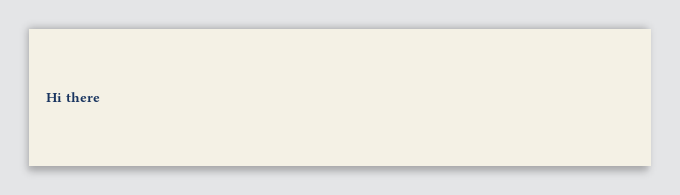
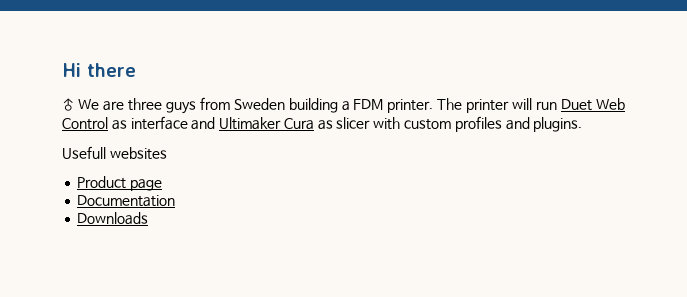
(100, 97) none -> [62,97,625,114] [62,116,583,132] [62,146,167,160] [77,176,163,191] [77,195,176,207] [77,212,149,225] // ♂ We are three guys from Sweden building a FDM printer. The printer will run Duet Web Control as interface and Ultimaker Cura as slicer with custom profiles and plugins. // Usefull websites // Product page // Documentation // Downloads

